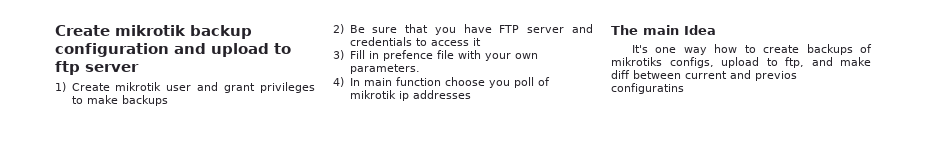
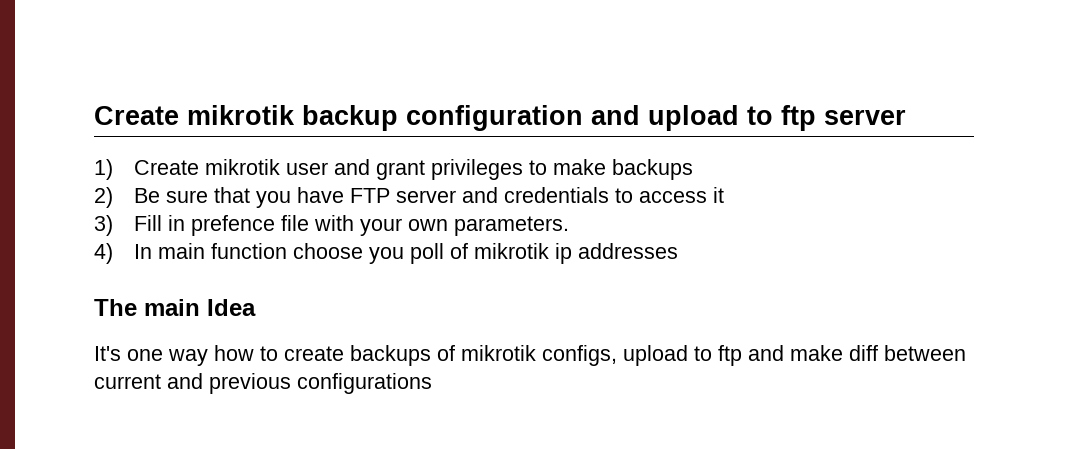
[611,57,662,66] mikrotiks -> [461,345,536,361] mikrotik
[785,57,804,68] ftp, -> [718,345,742,366] ftp
[755,71,797,81] [611,83,684,94] previos configuratins -> [209,373,432,394] previous configurations

